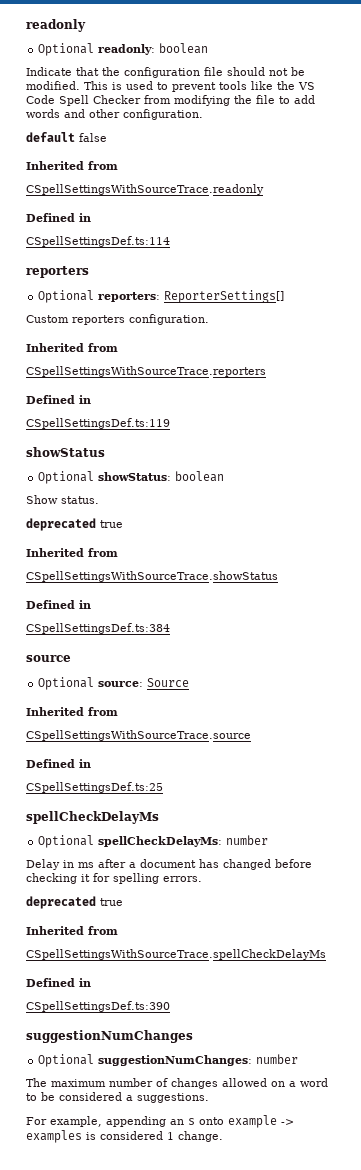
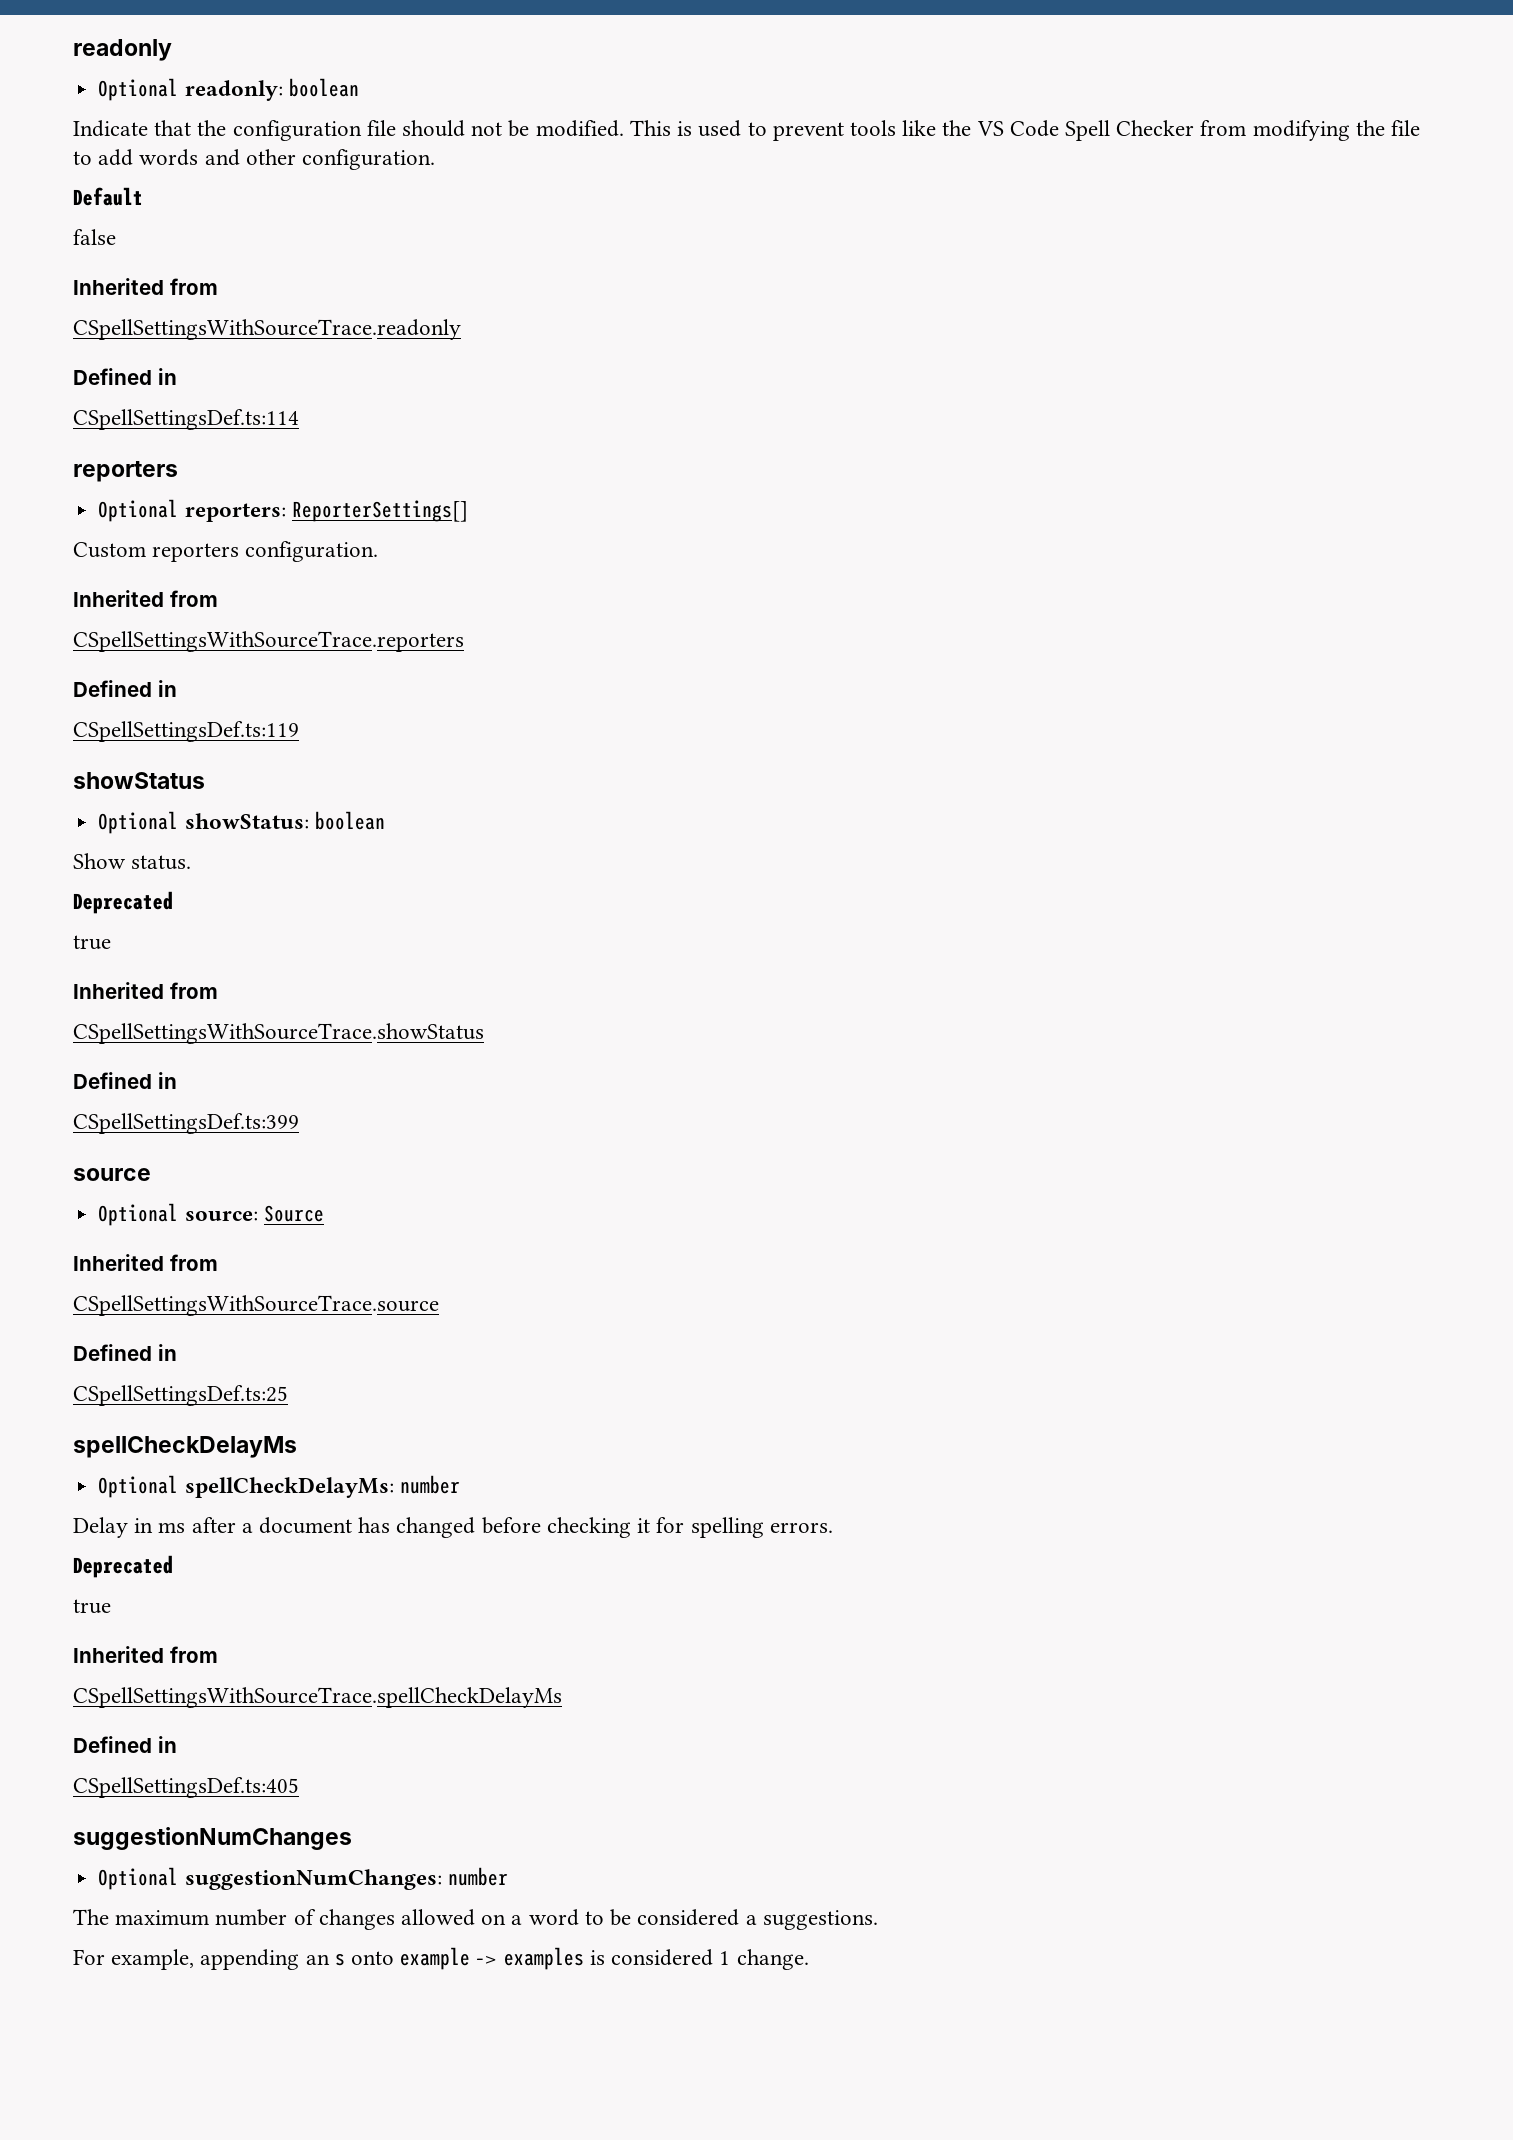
[26,132,75,142] default -> [73,187,143,206] Default //
[26,518,96,531] deprecated -> [73,891,173,914] Deprecated //
[26,623,170,634] CSpellSettingsDef.ts:384 -> [73,1113,299,1134] CSpellSettingsDef.ts:399
[26,896,96,909] deprecated -> [73,1555,173,1578] Deprecated //
[26,1001,170,1012] CSpellSettingsDef.ts:390 -> [73,1777,299,1798] CSpellSettingsDef.ts:405

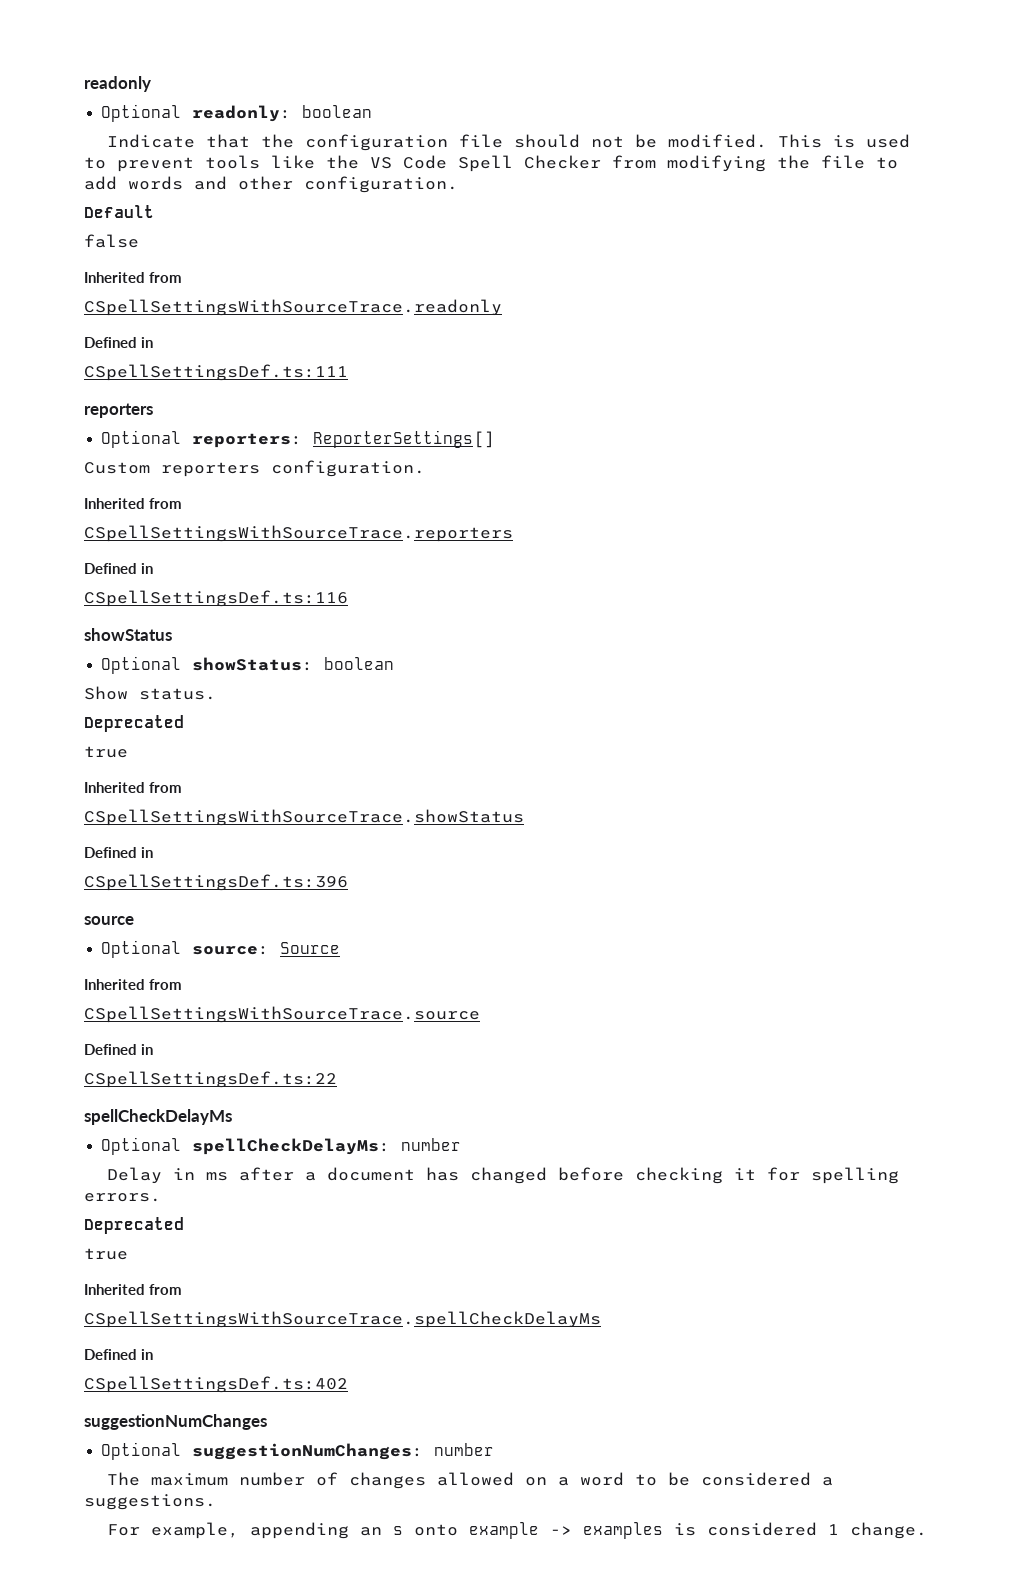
[73,409,299,430] CSpellSettingsDef.ts:114 -> [84,364,348,381] CSpellSettingsDef.ts:111
[73,721,299,742] CSpellSettingsDef.ts:119 -> [84,590,348,607] CSpellSettingsDef.ts:116
[73,1113,299,1134] CSpellSettingsDef.ts:399 -> [84,874,348,891] CSpellSettingsDef.ts:396
[73,1385,288,1406] CSpellSettingsDef.ts:25 -> [84,1071,337,1088] CSpellSettingsDef.ts:22
[73,1777,299,1798] CSpellSettingsDef.ts:405 -> [84,1376,348,1393] CSpellSettingsDef.ts:402

